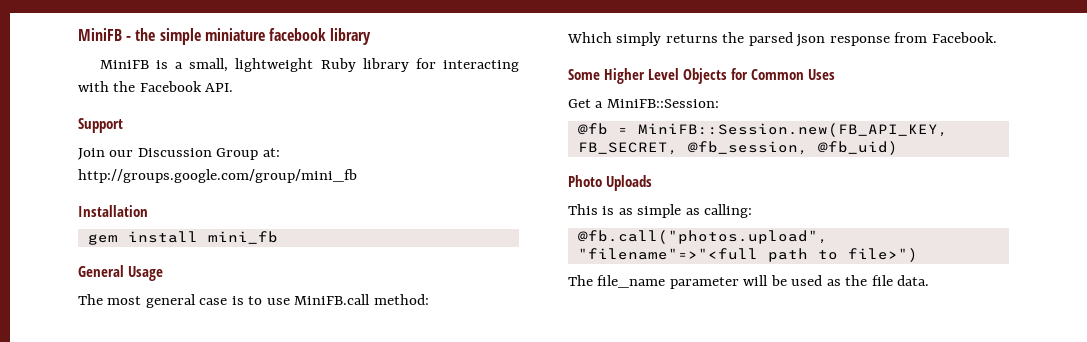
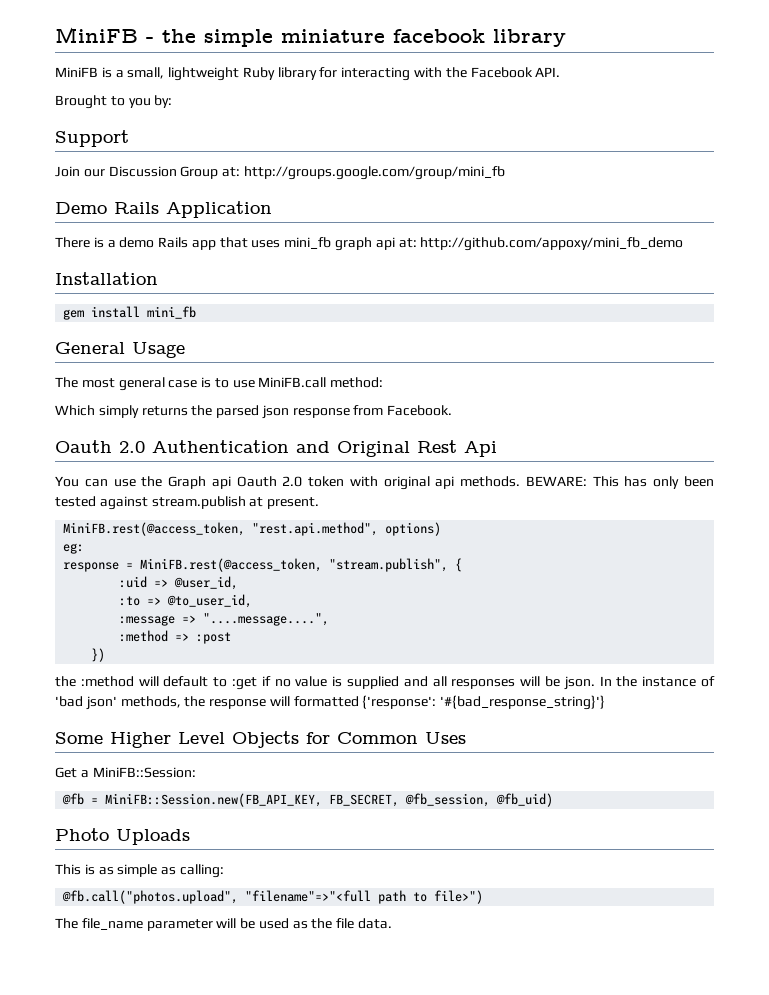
(234, 87) none -> [55,95,173,109] // Brought to you by:
(357, 176) none -> [55,201,272,218] [55,237,684,251] // Demo Rails Application // There is a demo Rails app that uses mini_fb graph api at: http://github.com/appoxy/mini_fb_demo
(997, 37) none -> [55,440,497,457] [55,476,714,490] [55,496,320,510] [63,522,442,536] [63,543,85,554] [63,558,463,572] [119,576,239,590] [119,594,253,608] [119,613,330,626] [119,630,232,644] [91,648,106,662] [55,676,715,690] [55,695,606,710] // Oauth 2.0 Authentication and Original Rest Api // You can use the Graph api Oauth 2.0 token with original api methods. BEWARE: This has only been tested against stream.publish at present. // MiniFB.rest(@access_token, "rest.api.method", options) // eg: // response = MiniFB.rest(@access_token, "stream.publish", { // :uid => @user_id, // :to => @to_user_id, // :message => "....message....", // :method => :post // }) // the :method will default to :get if no value is supplied and all responses will be json. In the instance of 'bad json' methods, the response will formatted {'response': '#{bad_response_string}'}

